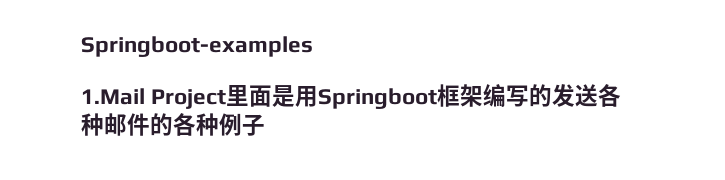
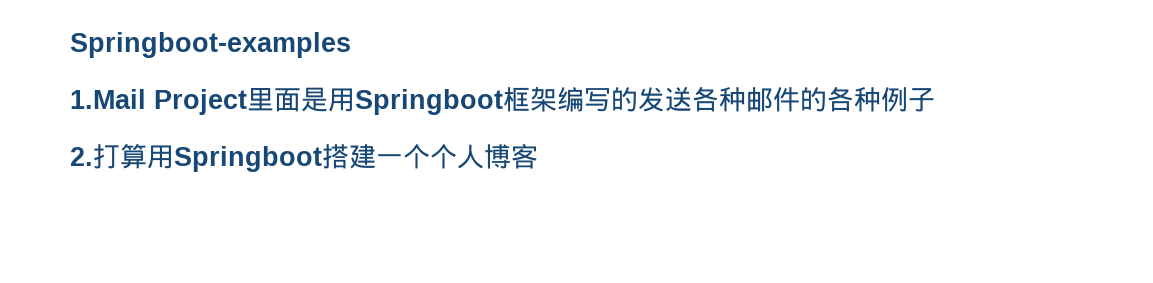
(265, 125) none -> [70,143,538,172] // 2.打算用Springboot搭建一个个人博客

